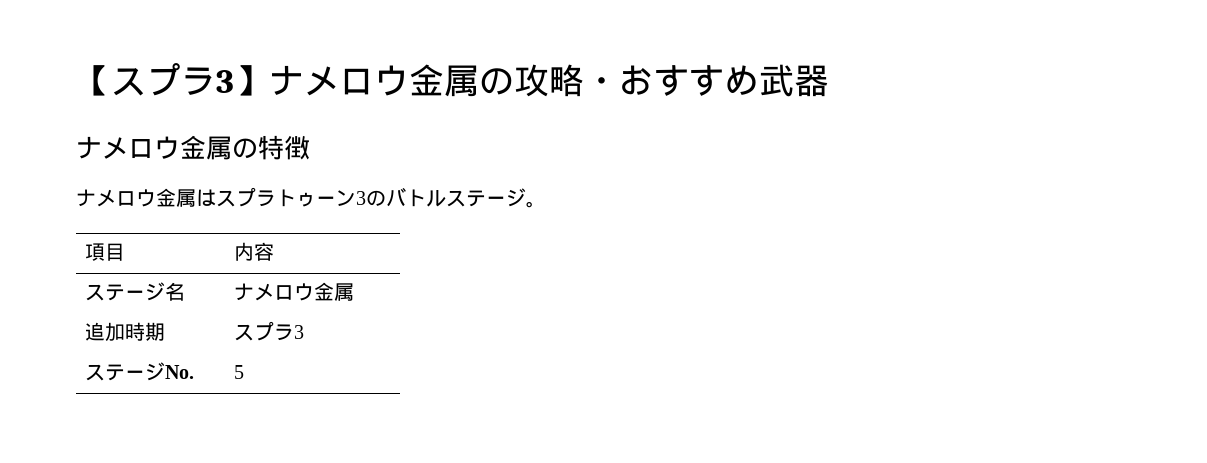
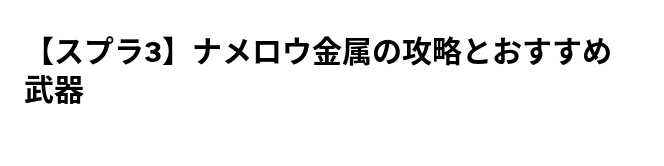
[584,77,619,93] ・ -> [462,38,492,64] と
[76,135,310,160] [76,187,546,208] [85,243,126,261] [234,242,275,261] [85,282,186,301] [234,282,355,301] [85,322,166,342] [234,321,305,341] [85,362,195,381] [234,365,245,379] // ナメロウ金属の特徴 // ナメロウ金属はスプラトゥーン3のバトルステージ。 // 項目 | 内容 // ステージ名 | ナメロウ金属 // 追加時期 | スプラ3 // ステージNo. | 5 -> (84, 90) none

